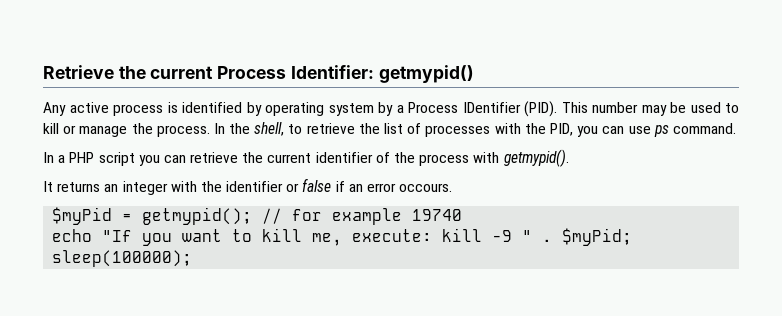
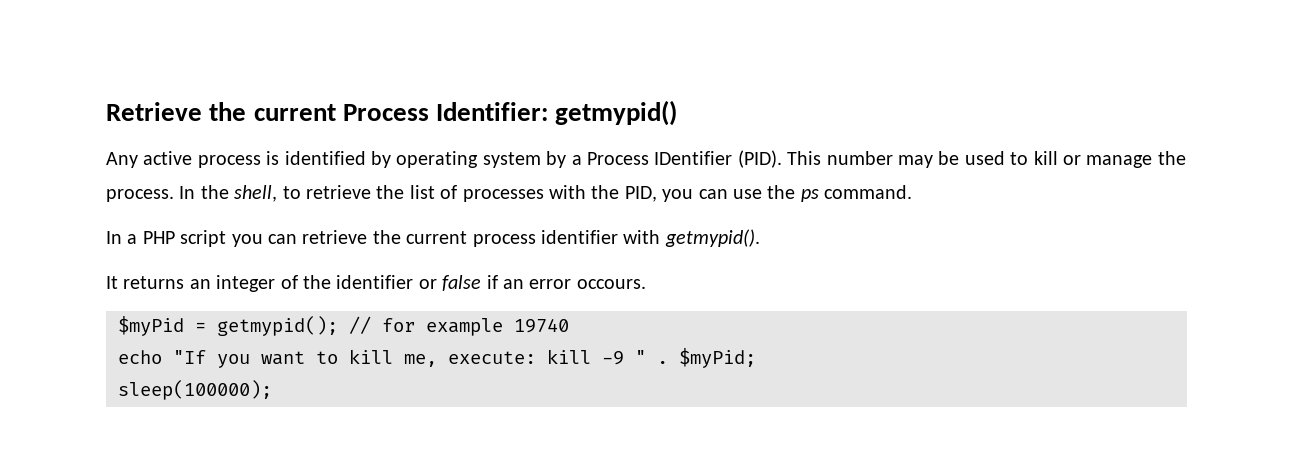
(651, 130) none -> [767,185,796,199] the
[315,152,470,166] identifier of the process -> [472,230,618,247] process identifier
[170,181,197,192] with -> [280,275,298,289] of

